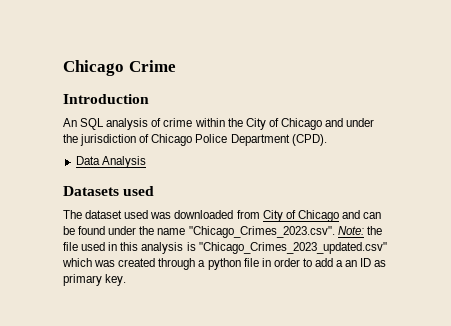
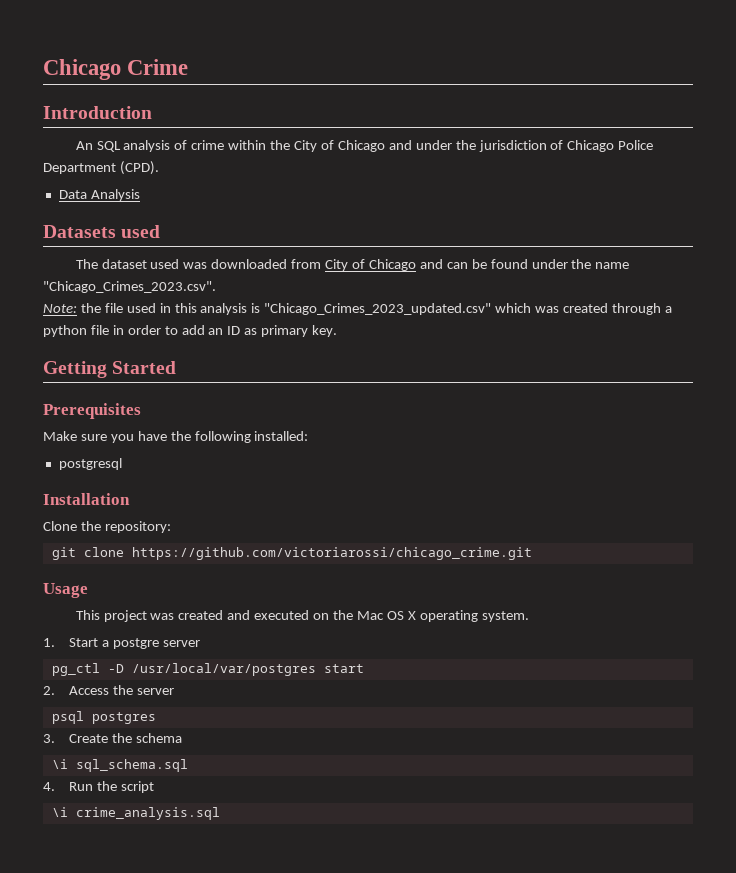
(335, 232) none -> (216, 287) //
[336,260,344,267] a -> (205, 330) none
(127, 280) none -> [43,361,177,378] [43,403,141,419] [43,431,309,443] [58,458,122,470] [43,493,130,505] [43,521,171,533] [51,547,532,560] [43,583,88,598] [75,610,529,622] [43,638,200,649] [51,663,364,676] [43,685,174,695] [51,711,156,724] [43,733,182,743] [51,759,188,772] [43,781,154,793] [51,807,220,820] // Getting Started // Prerequisites // Make sure you have the following installed: // postgresql // Installation // Clone the repository: // git clone https://github.com/victoriarossi/chicago_crime.git // Usage // This project was created and executed on the Mac OS X operating system. // 1. Start a postgre server // pg_ctl -D /usr/local/var/postgres start // 2. Access the server // psql postgres // 3. Create the schema // \i sql_schema.sql // 4. Run the script // \i crime_analysis.sql

